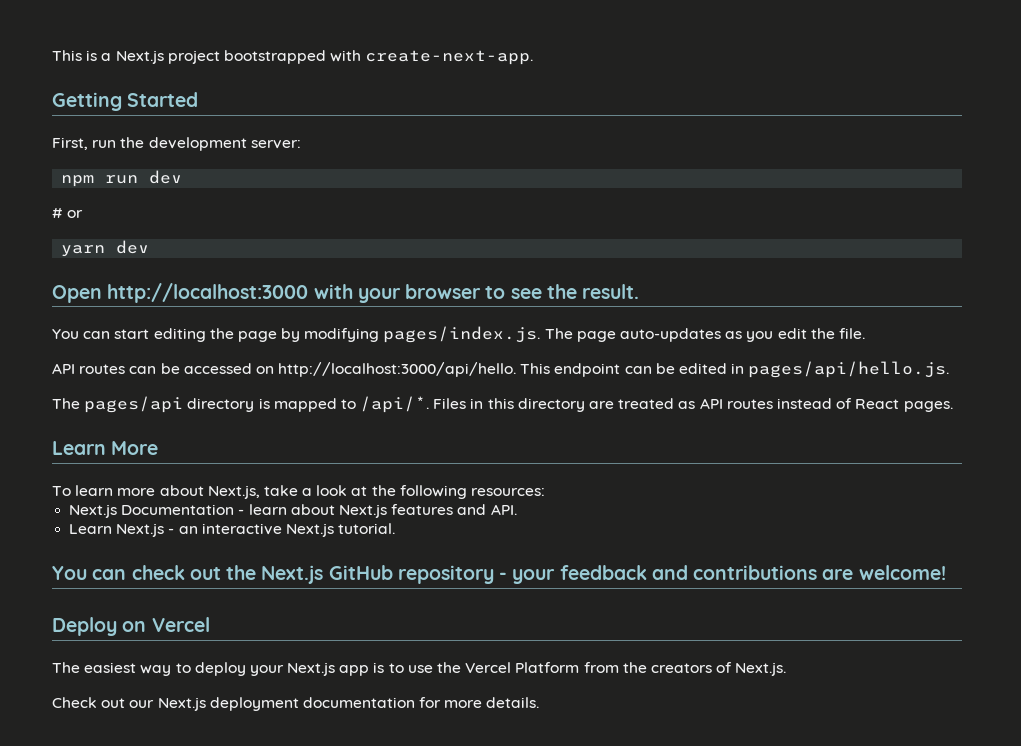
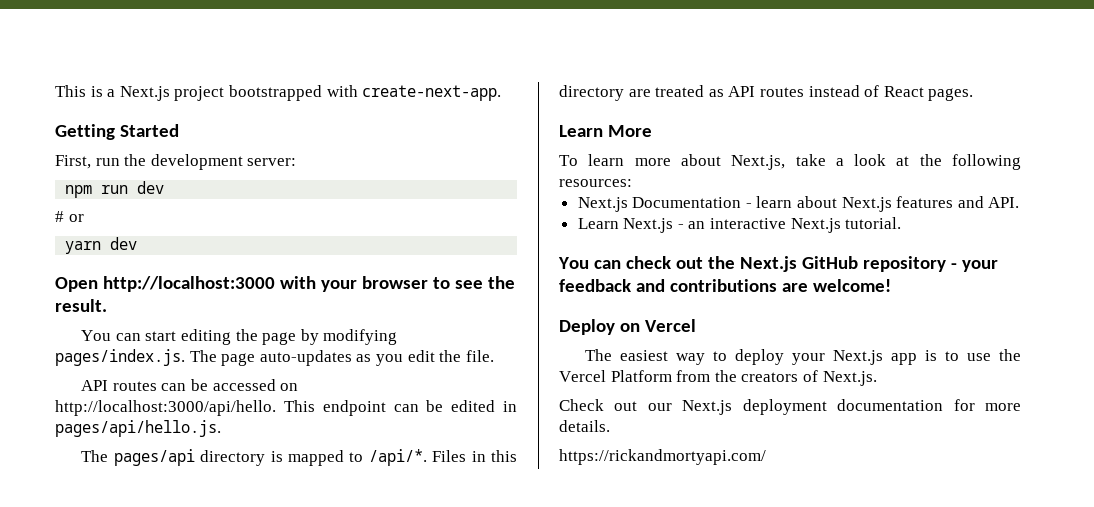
(540, 702) none -> [559,449,766,465] // https://rickandmortyapi.com/

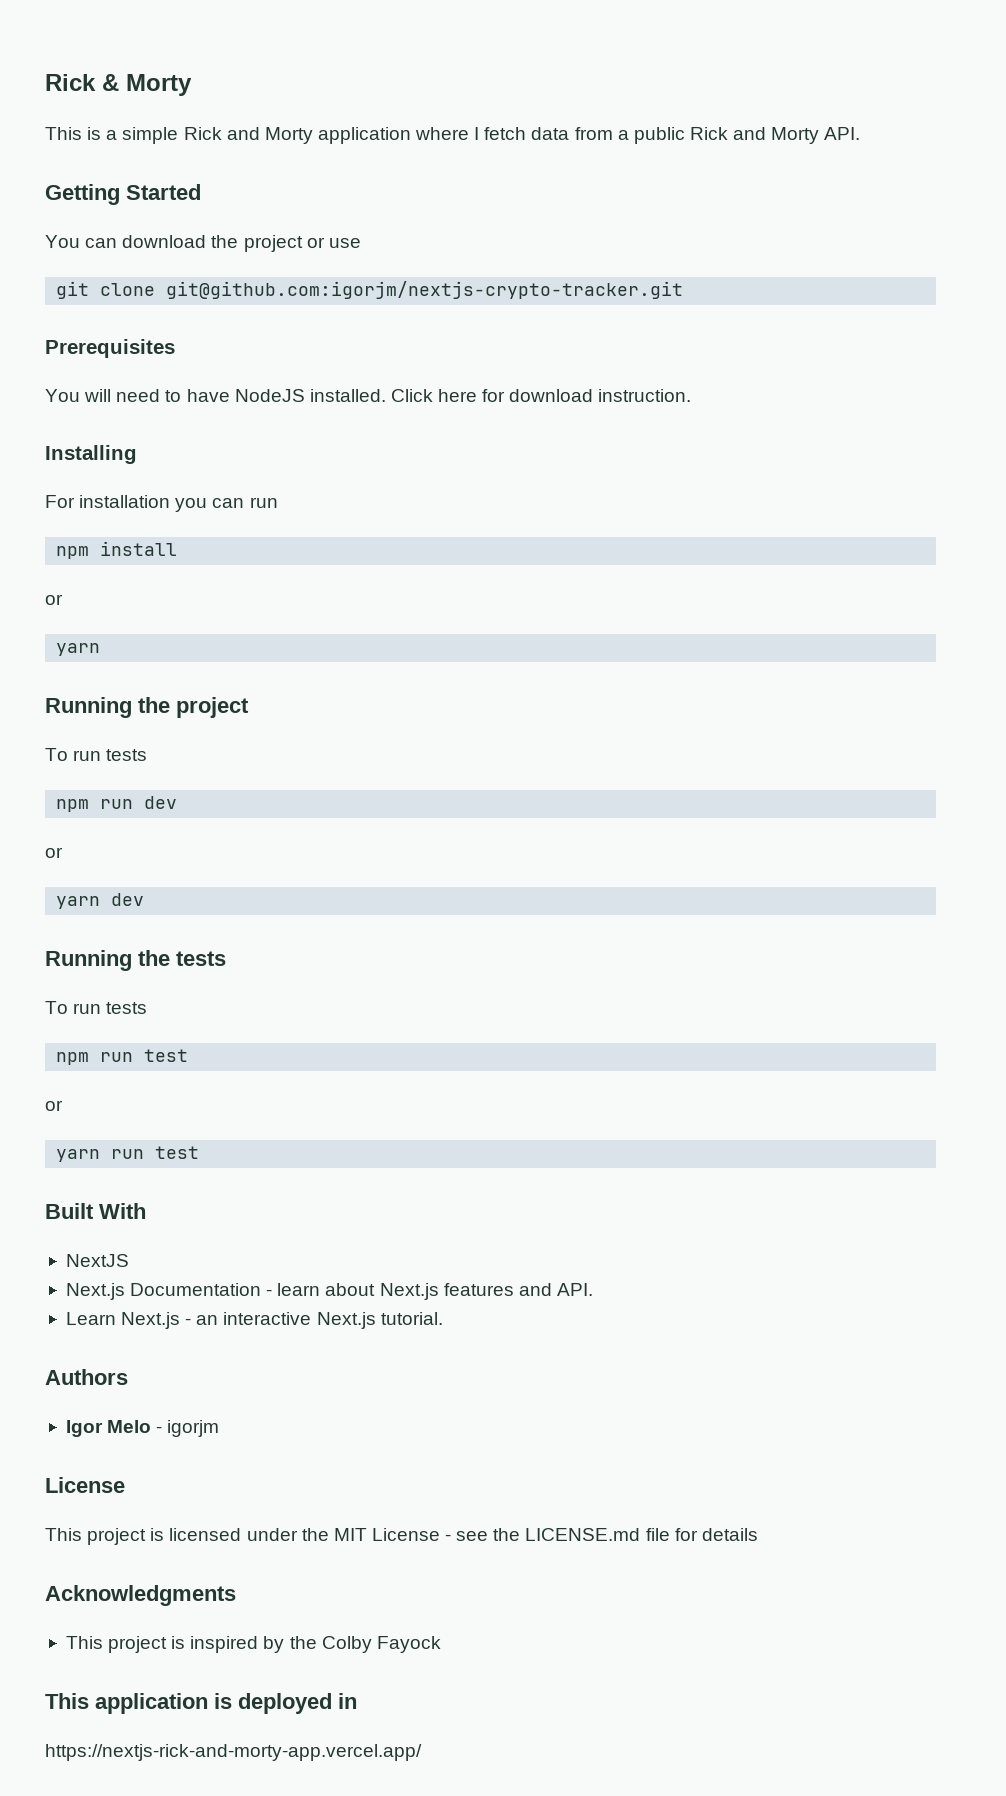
[55,85,502,101] [55,124,179,140] [55,154,297,170] This is a Next.js project bootstrapped with create-next-app. // Getting Started // First, run the development server: -> [45,74,192,96] [45,127,861,144] [45,184,201,205] [45,235,361,252] [56,281,684,299] [45,339,175,358] [45,389,692,402] [45,445,137,464] [45,495,278,512] [56,541,178,559] [45,594,63,605] [56,643,101,656] [45,697,249,718] [45,748,148,761] Rick & Morty // This is a simple Rick and Morty application where I fetch data from a public Rick and Morty API. // Getting Started // You can download the project or use // git clone git@github.com:igorjm/nextjs-crypto-tracker.git // Prerequisites // You will need to have NodeJS installed. Click here for download instruction. // Installing // For installation you can run // npm install // or // yarn // Running the project // To run tests
[55,211,64,222] # -> (178, 802) none
[55,276,515,292] [55,299,107,312] [81,329,398,345] [55,349,494,366] [81,379,299,391] [55,400,517,416] [55,420,221,437] [81,449,518,466] [559,85,974,101] [559,125,652,137] [559,154,1021,170] [559,179,632,187] Open http://localhost:3000 with your browser to see the result. // You can start editing the page by modifying pages/index.js. The page auto-updates as you edit the file. // API routes can be accessed on http://localhost:3000/api/hello. This endpoint can be edited in pages/api/hello.js. // The pages/api directory is mapped to /api/*. Files in this directory are treated as API routes instead of React pages. // Learn More // To learn more about Next.js, take a look at the following resources: -> [45,950,226,971] [45,1001,148,1014] [56,1049,189,1065] [45,1100,63,1111] [56,1146,200,1162] [45,1203,146,1219] [65,1254,129,1267] Running the tests // To run tests // npm run test // or // yarn run test // Built With // NextJS
[558,256,998,272] [559,279,891,292] [559,319,696,335] [585,349,1022,365] [559,370,877,386] [559,399,1021,415] [559,420,610,432] [559,449,766,465] You can check out the Next.js GitHub repository - your feedback and contributions are welcome! // Deploy on Vercel // The easiest way to deploy your Next.js app is to use the Vercel Platform from the creators of Next.js. // Check out our Next.js deployment documentation for more details. // https://rickandmortyapi.com/ -> [45,1369,128,1385] [65,1420,220,1437] [45,1477,125,1493] [45,1528,758,1545] [45,1585,236,1606] [65,1636,441,1653] [45,1693,357,1714] [45,1744,422,1761] Authors // Igor Melo - igorjm // License // This project is licensed under the MIT License - see the LICENSE.md file for details // Acknowledgments // This project is inspired by the Colby Fayock // This application is deployed in // https://nextjs-rick-and-morty-app.vercel.app/

